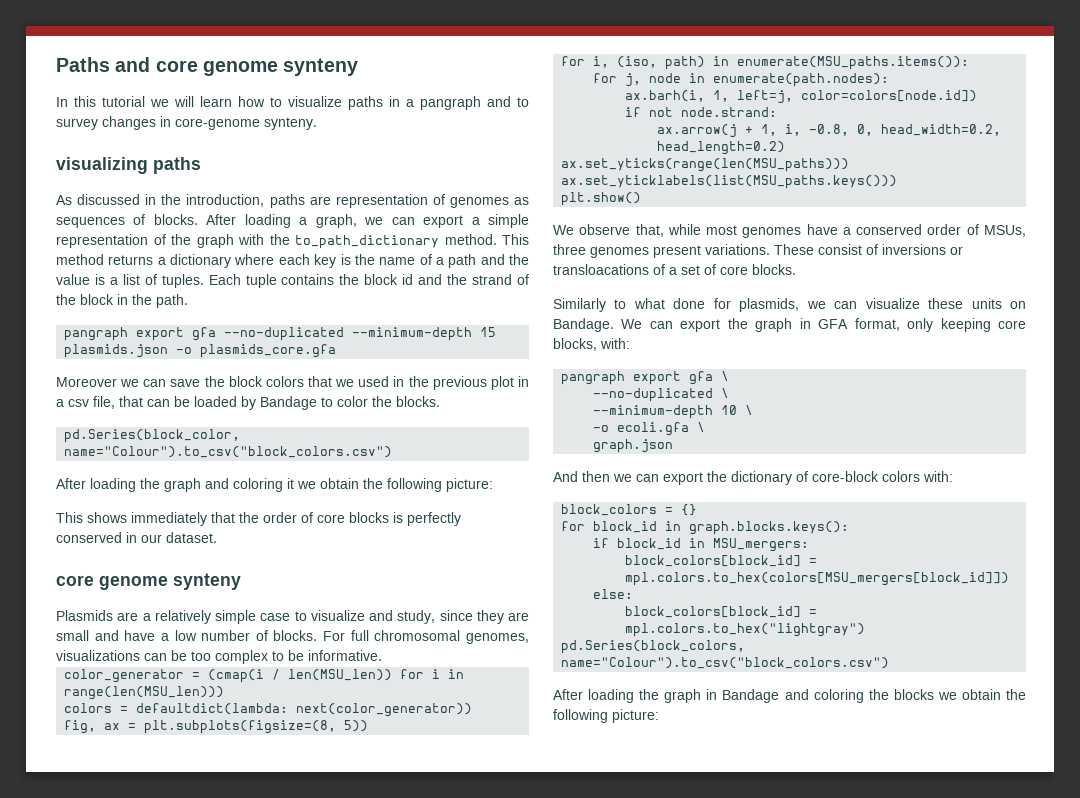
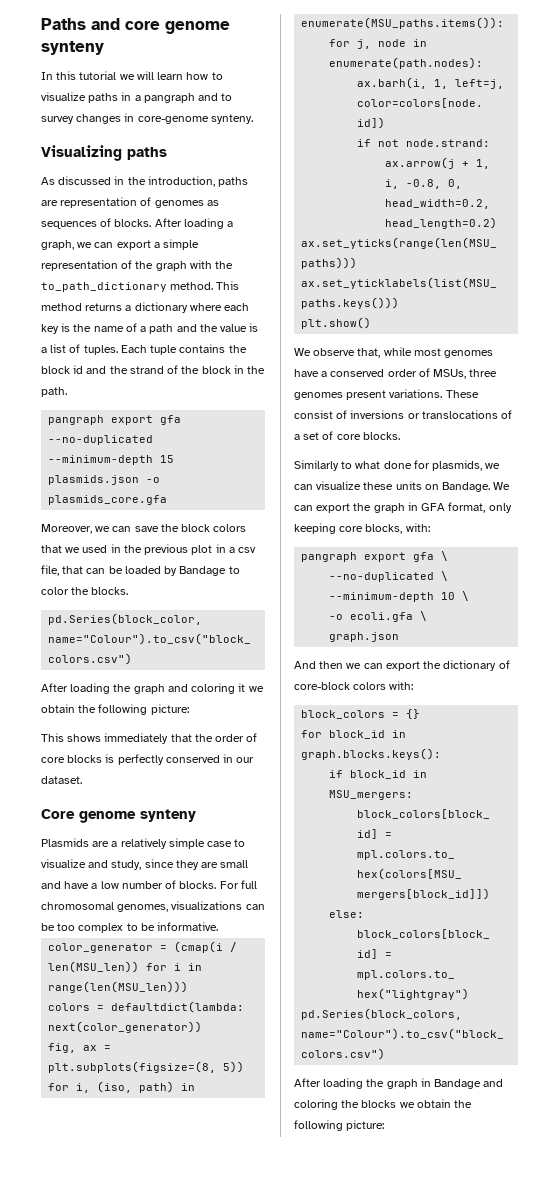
[56,157,148,174] visualizing -> [41,145,122,161] Visualizing
[56,377,117,387] Moreover -> [41,524,92,534] Moreover,
[56,575,94,586] core -> [41,809,75,819] Core
[553,264,649,275] transloacations -> [421,410,498,419] translocations

